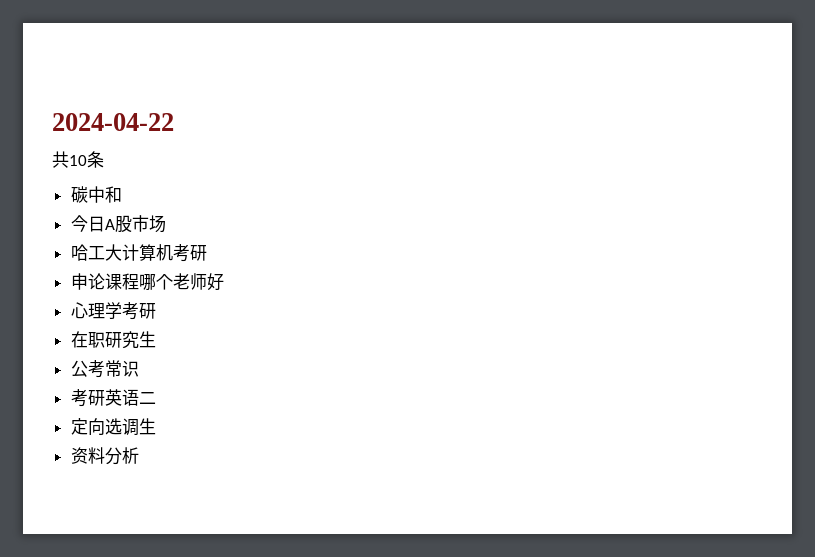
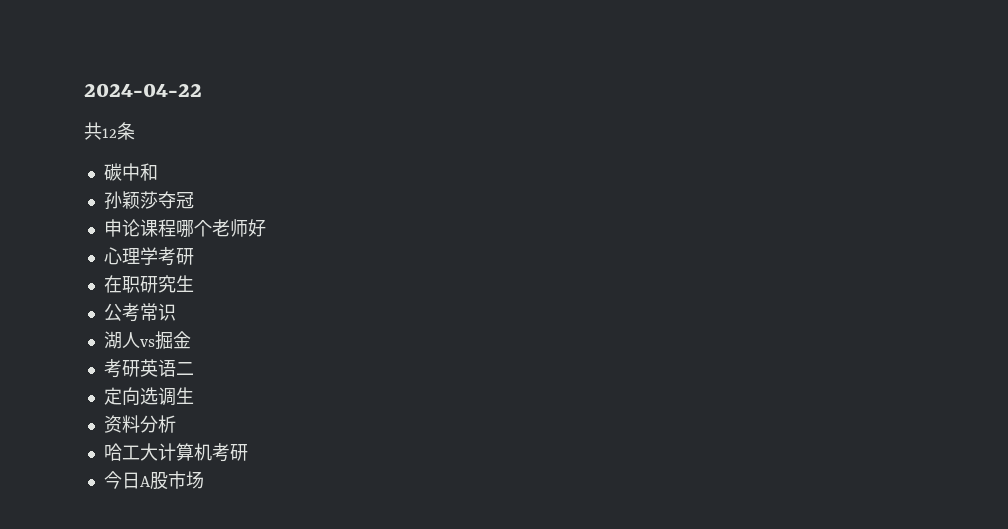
[69,155,87,166] 10 -> [102,128,117,138] 12
[70,215,166,233] [70,244,207,262] 今日A股市场 // 哈工大计算机考研 -> [103,191,194,209] 孙颖莎夺冠
(139, 368) none -> [103,331,191,350] // 湖人vs掘金
(139, 455) none -> [103,443,248,462] [103,471,204,490] // 哈工大计算机考研 // 今日A股市场

